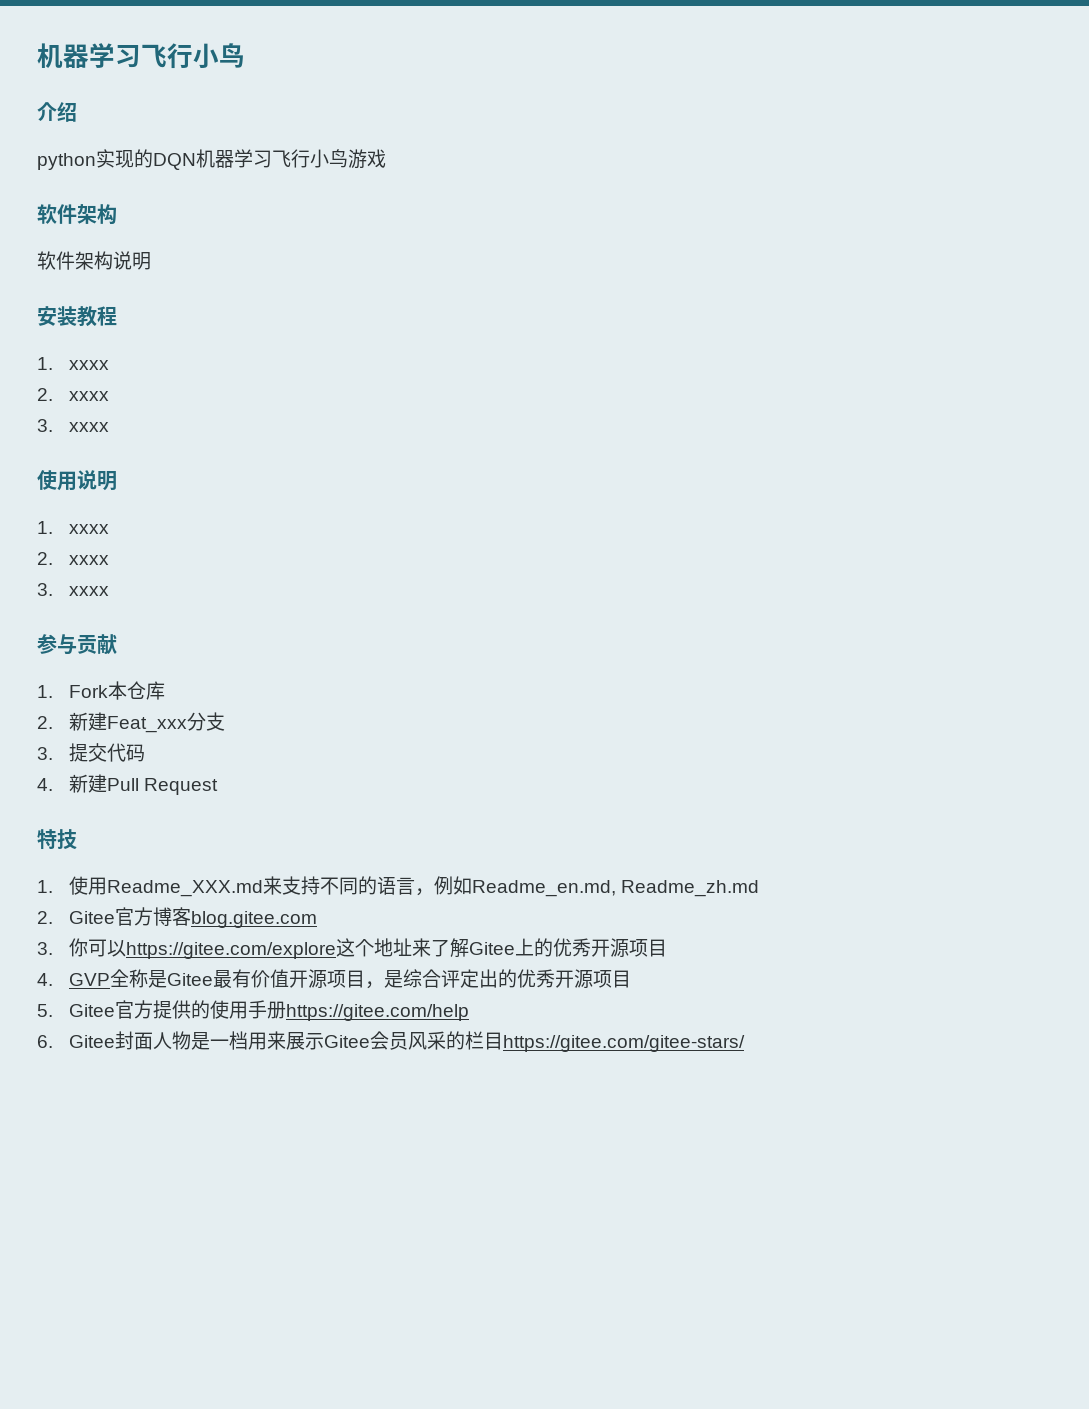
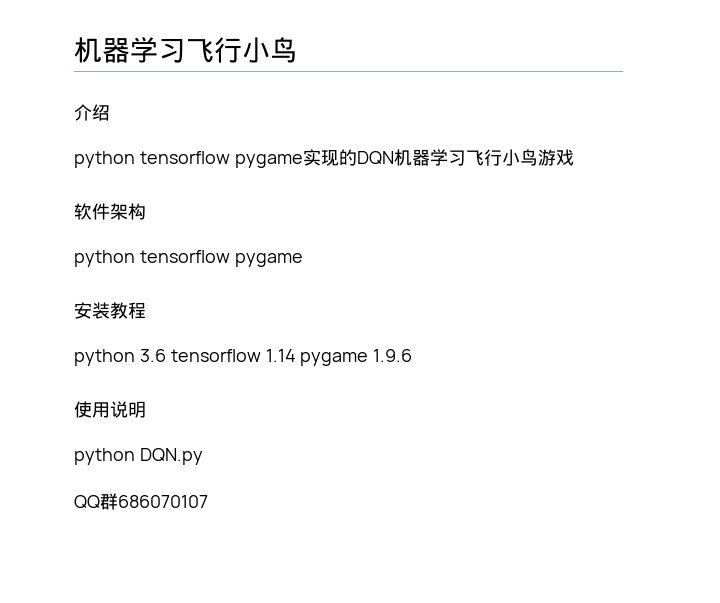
(96, 161) none -> [139,151,303,168] tensorflow pygame
[37,251,151,270] 软件架构说明 -> [74,250,303,267] python tensorflow pygame
[37,357,109,370] [37,388,109,401] [37,419,109,432] [37,470,117,491] [37,521,109,534] [37,552,109,565] [37,583,109,596] [37,634,117,655] [37,681,165,700] [37,712,225,733] [37,743,145,762] [37,774,218,795] [37,829,77,850] [37,876,759,897] [37,907,317,928] [37,938,667,959] [37,969,631,989] [37,1000,469,1021] [37,1031,745,1052] 1. xxxx // 2. xxxx // 3. xxxx // 使用说明 // 1. xxxx // 2. xxxx // 3. xxxx // 参与贡献 // 1. Fork本仓库 // 2.新建Feat_xxx分支 // 3.提交代码 // 4.新建Pull Request // 特技 // 1.使用Readme_XXX.md来支持不同的语言，例如Readme_en.md, Readme_zh.md // 2. Gitee官方博客blog.gitee.com // 3.你可以https://gitee.com/explore这个地址来了解Gitee上的优秀开源项目 // 4. GVP全称是Gitee最有价值开源项目，是综合评定出的优秀开源项目 // 5. Gitee官方提供的使用手册https://gitee.com/help // 6. Gitee封面人物是一档用来展示Gitee会员风采的栏目https://gitee.com/gitee-stars/ -> [74,349,413,366] [74,401,146,418] [74,448,203,465] [74,493,208,510] python 3.6 tensorflow 1.14 pygame 1.9.6 // 使用说明 // python DQN.py // QQ群686070107

